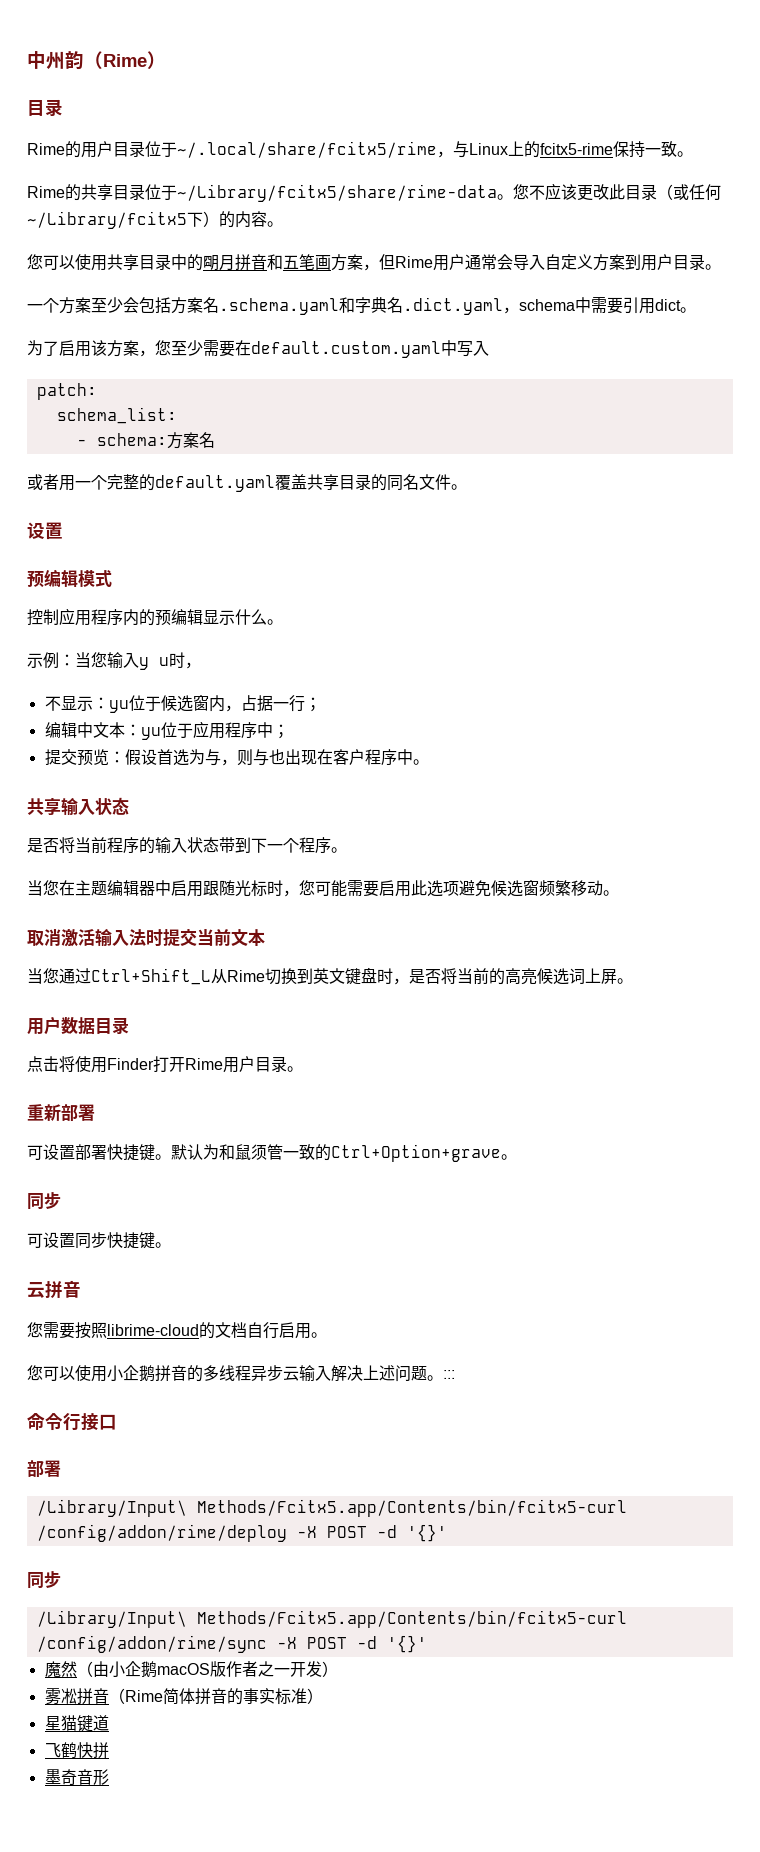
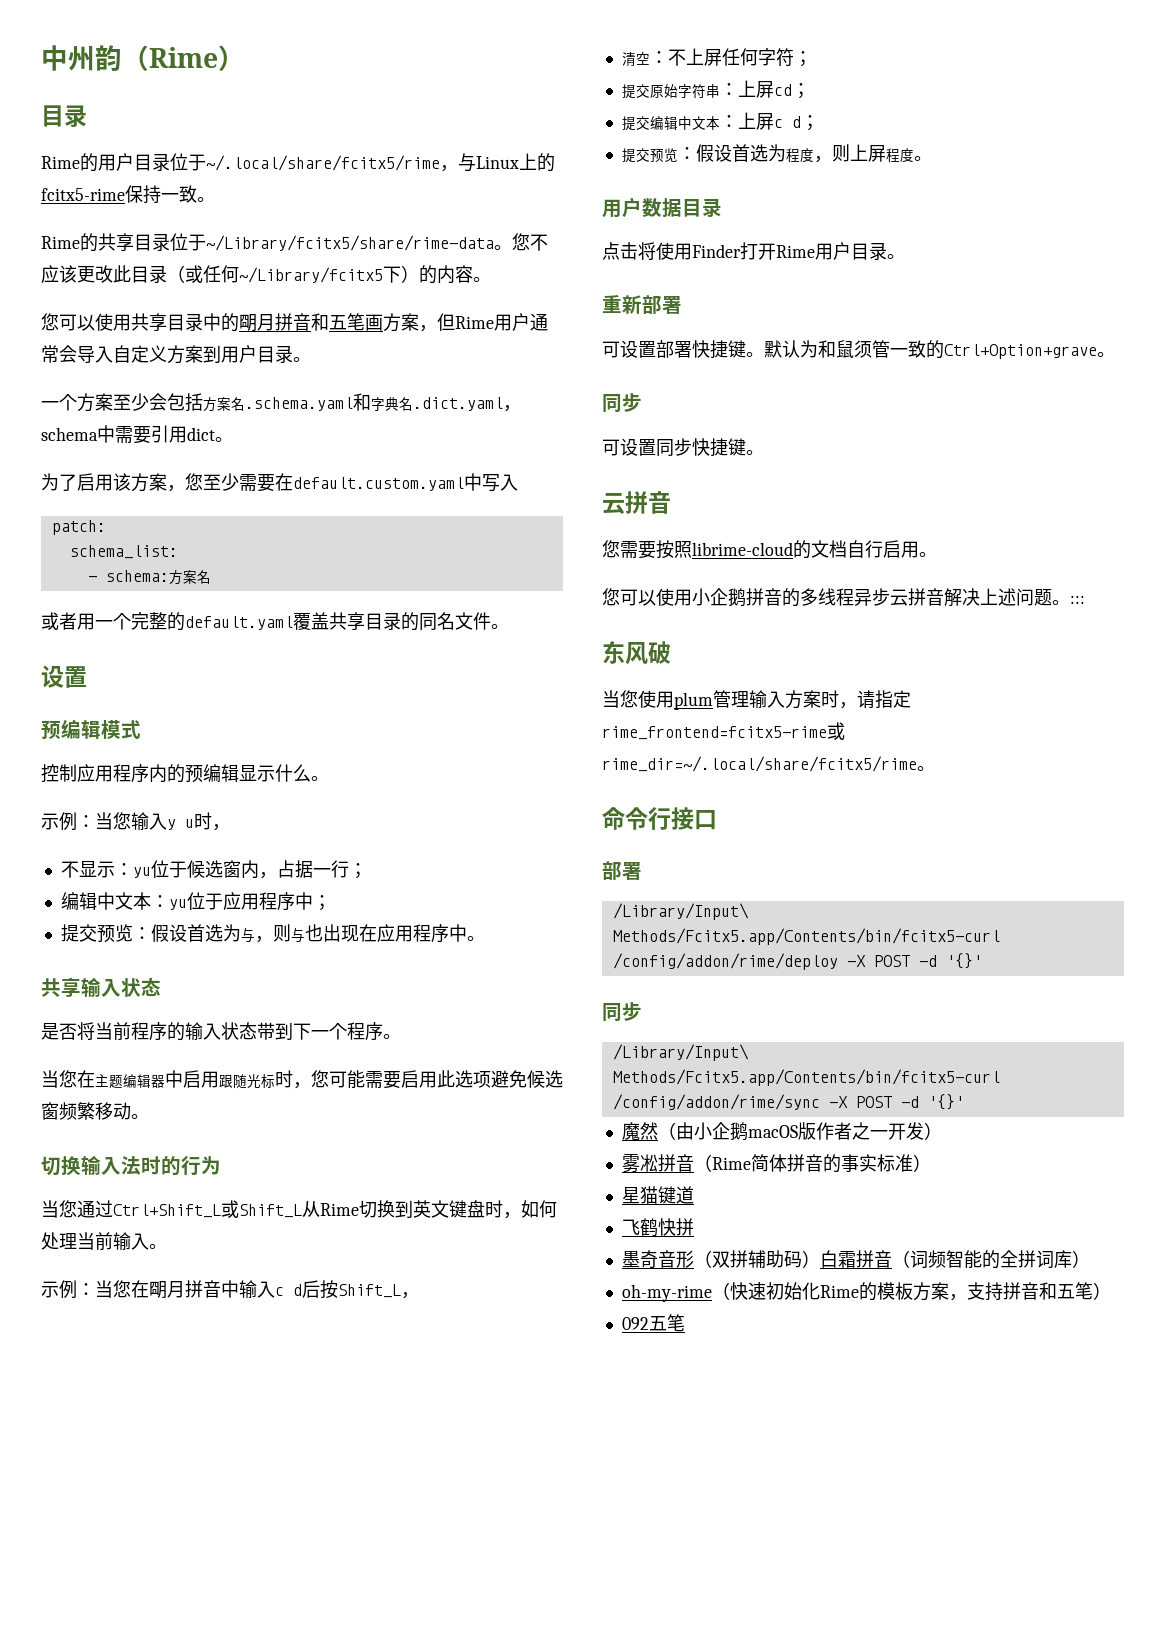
[332,749,365,765] 客户 -> [376,924,413,942] 应用
[27,928,265,947] 取消激活输入法时提交当前文本 -> [41,1155,221,1176] 切换输入法时的行为
(211, 976) none -> [221,1200,302,1218] 或Shift_L
[409,968,617,985] 是否将当前的高亮候选词上屏 -> [521,1200,557,1218] [41,1232,167,1251] [41,1280,419,1299] [621,48,812,67] [621,80,810,99] [621,112,819,131] [621,144,914,163] 如何处理当前输入。 // 示例：当您在朙月拼音中输入c d后按Shift_L， // 清空：不上屏任何字符； // 提交原始字符串：上屏cd； // 提交编辑中文本：上屏c d； // 提交预览：假设首选为程度，则上屏程度
[299,1365,331,1381] 输入 -> [908,588,944,606] 拼音
(455, 1374) none -> [602,641,671,665] [602,690,911,710] [602,722,845,740] [602,756,935,772] // 东风破 // 当您使用plum管理输入方案时，请指定rime_frontend=fcitx5-rime或rime_dir=~/.local/share/fcitx5/rime。
(109, 1777) none -> [693,1250,1090,1269] [621,1282,1111,1302] [621,1314,685,1332] （双拼辅助码）白霜拼音（词频智能的全拼词库） // oh-my-rime（快速初始化Rime的模板方案，支持拼音和五笔） // 092五笔

